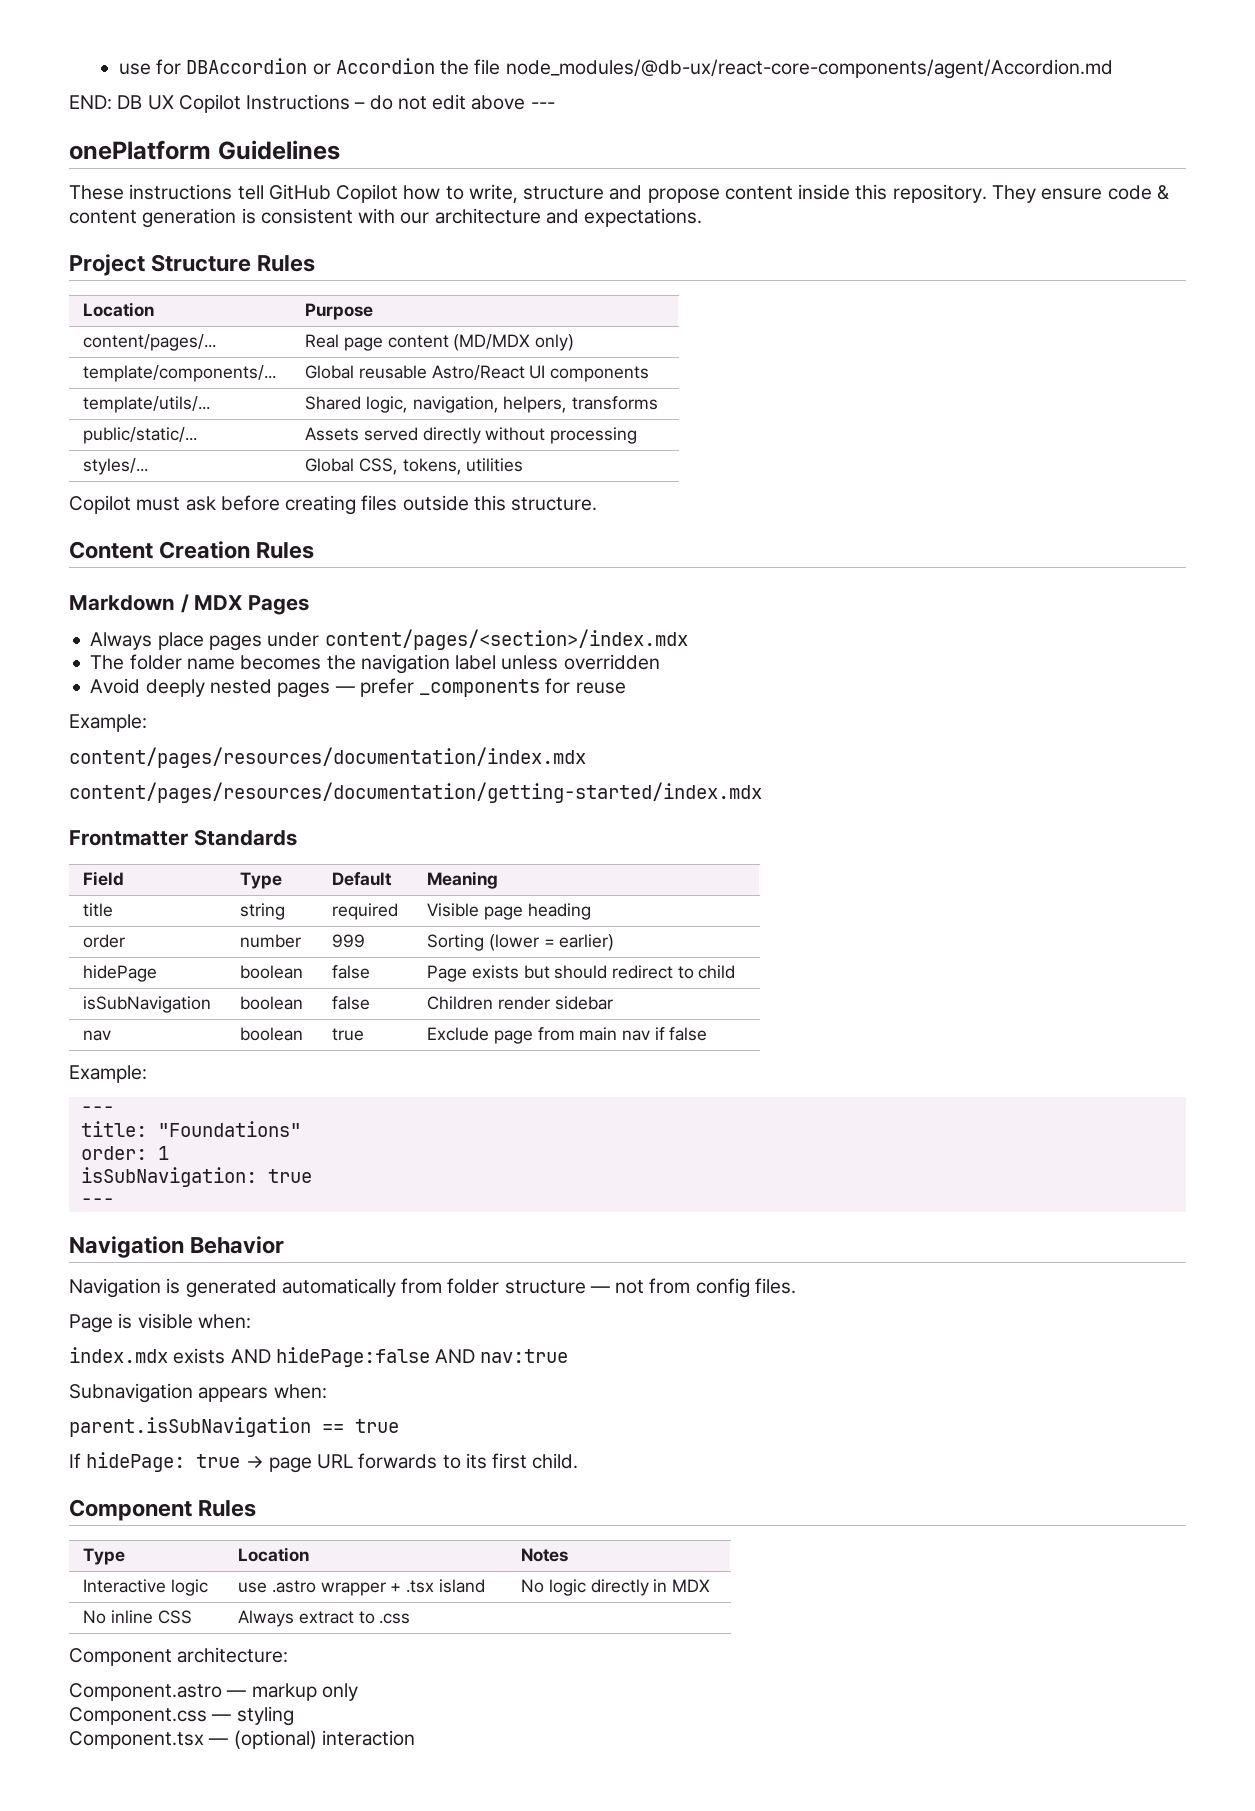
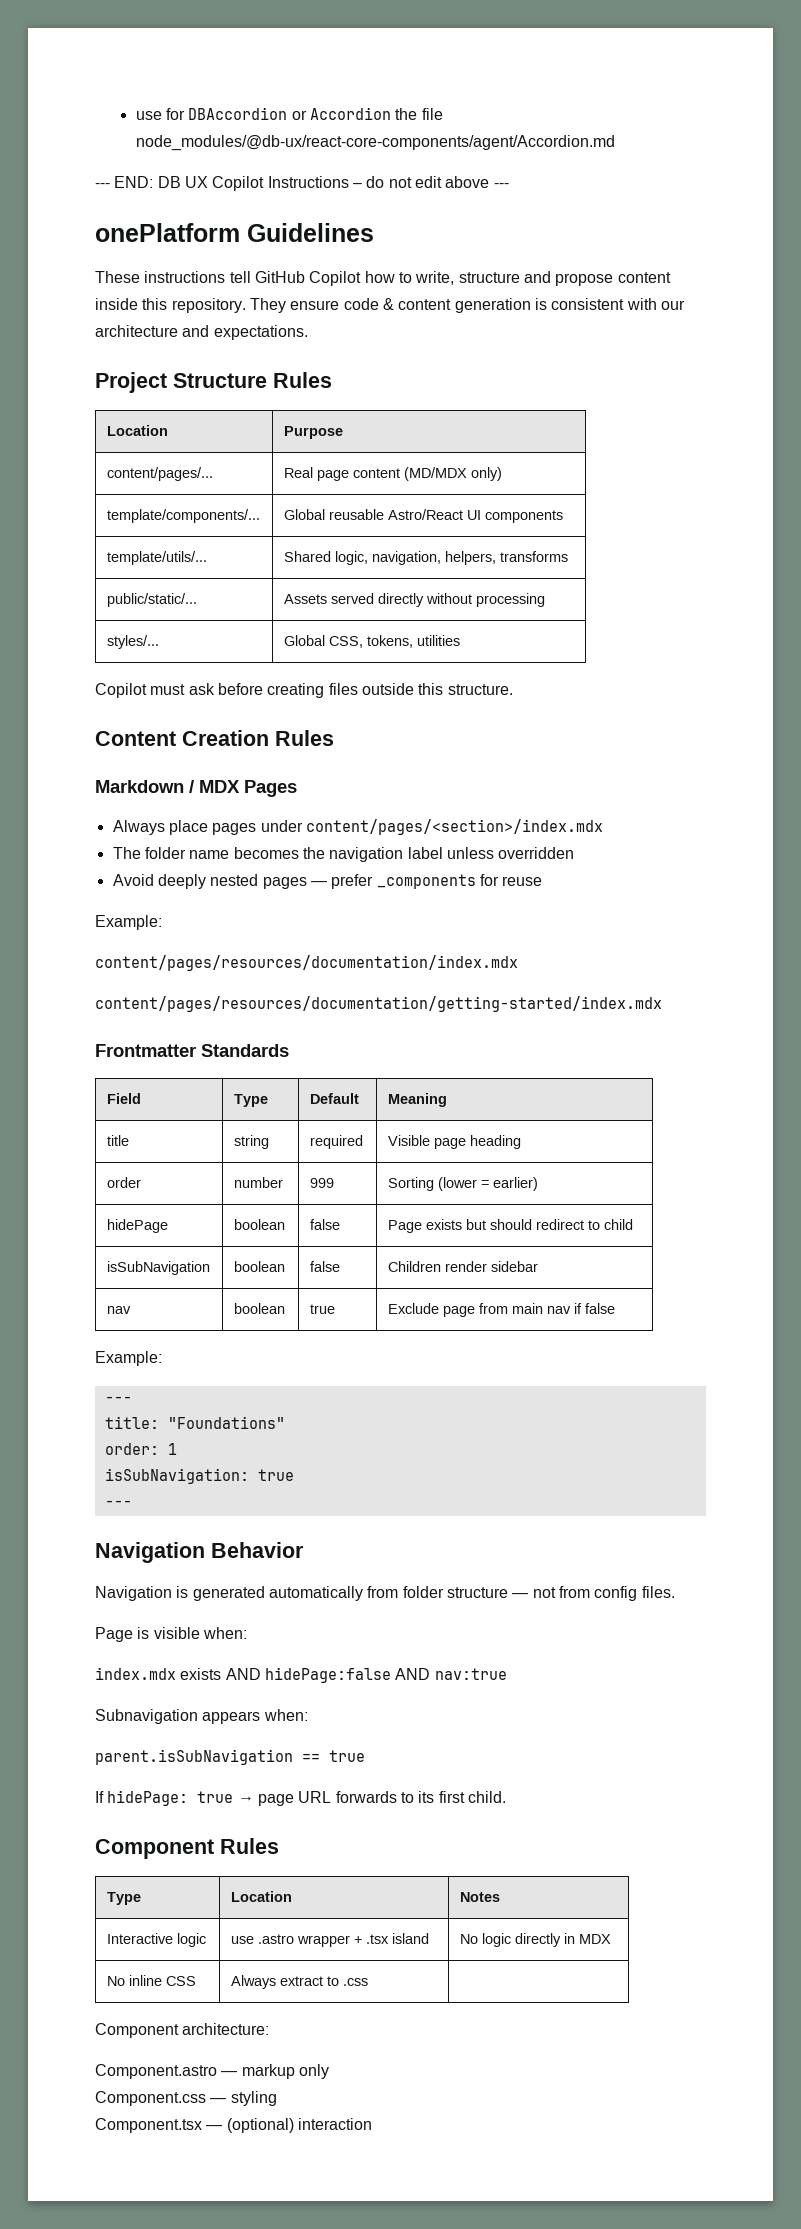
(1113, 69) none -> [95,183,110,188] ---

